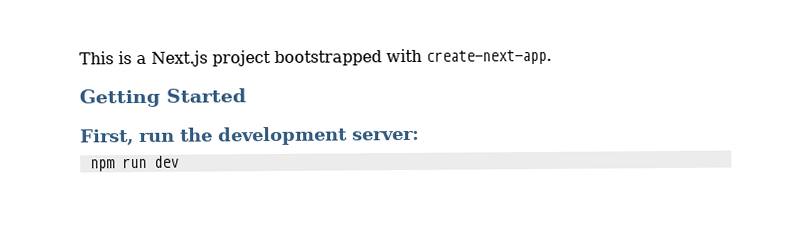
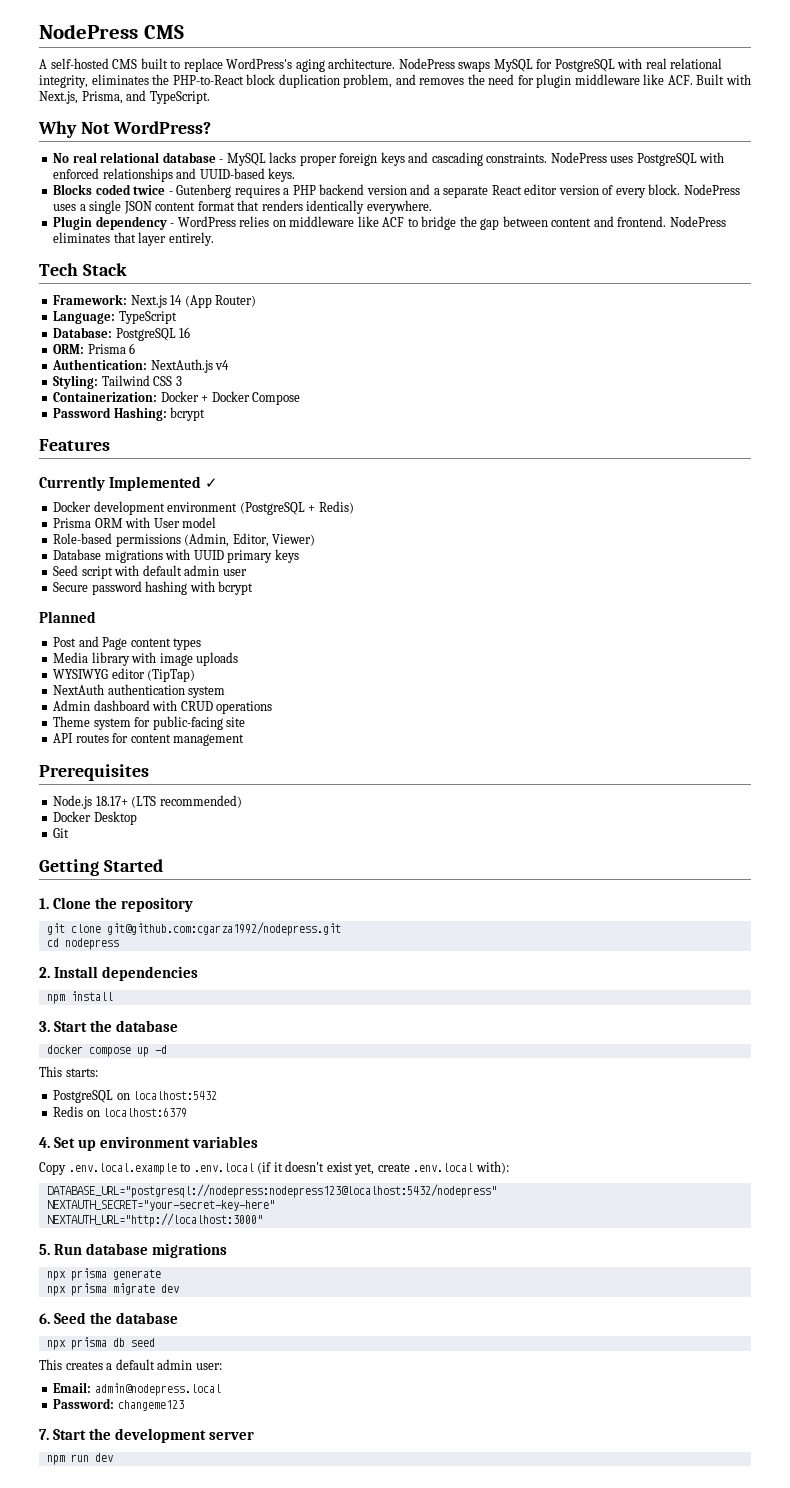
[79,48,552,67] [79,88,246,108] [80,129,175,146] This is a Next.js project bootstrapped with create-next-app. // Getting Started // First, run -> [39,24,184,39] [39,58,723,72] [39,74,751,88] [39,90,210,104] [38,121,212,138] [53,152,725,166] [53,168,296,182] [53,184,740,198] [53,200,432,214] [53,216,726,230] [53,232,214,246] [39,263,127,276] [53,294,257,308] [53,311,177,324] [53,327,191,341] [53,343,136,354] [52,359,230,373] [53,375,182,389] [53,391,301,405] [53,407,206,421] [39,439,110,451] [39,476,219,491] [53,501,354,515] [53,517,217,528] [53,533,316,547] [53,549,299,563] [53,565,247,579] [53,581,254,595] [39,611,96,623] [53,636,202,650] [53,652,239,666] [53,668,196,682] [53,684,226,698] [53,700,273,714] [53,716,246,730] [53,733,245,746] [39,764,149,781] [53,795,242,809] [53,811,137,825] [53,828,70,838] [39,859,163,876] [39,897,194,912] [46,922,341,936] [46,938,119,950] [39,966,199,981] [46,991,113,1004] [39,1020,179,1032] [46,1045,167,1057] [39,1066,98,1077] [53,1090,218,1103] [53,1106,188,1118] [39,1136,259,1151] [39,1161,509,1175] [46,1184,497,1198] [46,1200,275,1211] [46,1213,263,1227] [39,1243,228,1258] [46,1268,161,1281] [46,1283,179,1296] [39,1312,179,1324] [46,1337,155,1350] [39,1359,222,1370] [53,1382,221,1396] [53,1398,184,1411] [39,1429,87,1440] NodePress CMS // A self-hosted CMS built to replace WordPress's aging architecture. NodePress swaps MySQL for PostgreSQL with real relational integrity, eliminates the PHP-to-React block duplication problem, and removes the need for plugin middleware like ACF. Built with Next.js, Prisma, and TypeScript. // Why Not WordPress? // No real relational database - MySQL lacks proper foreign keys and cascading constraints. NodePress uses PostgreSQL with enforced relationships and UUID-based keys. // Blocks coded twice - Gutenberg requires a PHP backend version and a separate React editor version of every block. NodePress uses a single JSON content format that renders identically everywhere. // Plugin dependency - WordPress relies on middleware like ACF to bridge the gap between content and frontend. NodePress eliminates that layer entirely. // Tech Stack // Framework: Next.js 14 (App Router) // Language: TypeScript // Database: PostgreSQL 16 // ORM: Prisma 6 // Authentication: NextAuth.js v4 // Styling: Tailwind CSS 3 // Containerization: Docker + Docker Compose // Password Hashing: bcrypt // Features // Currently Implemented ✓ // Docker development environment (PostgreSQL + Redis) // Prisma ORM with User model // Role-based permissions (Admin, Editor, Viewer) // Database migrations with UUID primary keys // Seed script with default admin user // Secure password hashing with bcrypt // Planned // Post and Page content types // Media library with image uploads // WYSIWYG editor (TipTap) // NextAuth authentication system // Admin dashboard with CRUD operations // Theme system for public-facing site // API routes for content management // Prerequisites // Node.js 18.17+ (LTS recommended) // Docker Desktop // Git // Getting Started // 1. Clone the repository // git clone git@github.com:cgarza1992/nodepress.git // cd nodepress // 2. Install dependencies // npm install // 3. Start the database // docker compose up -d // This starts: // PostgreSQL on localhost:5432 // Redis on localhost:6379 // 4. Set up environment variables // Copy .env.local.example to .env.local (if it doesn't exist yet, create .env.local with): // DATABASE_URL="postgresql://nodepress:nodepress123@localhost:5432/nodepress" // NEXTAUTH_SECRET="your-secret-key-here" // NEXTAUTH_URL="http://localhost:3000" // 5. Run database migrations // npx prisma generate // npx prisma migrate dev // 6. Seed the database // npx prisma db seed // This creates a default admin user: // Email: admin@nodepress.local // Password: changeme123 // 7. Start
[352,130,420,141] server: -> [209,1431,255,1440] server

